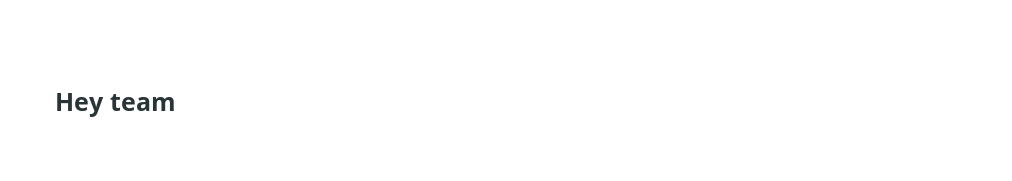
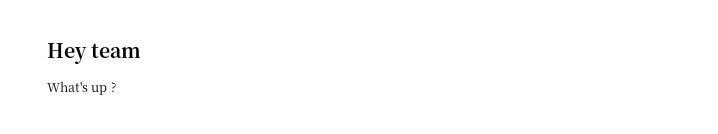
(176, 102) none -> [47,81,116,95] // What's up ?

